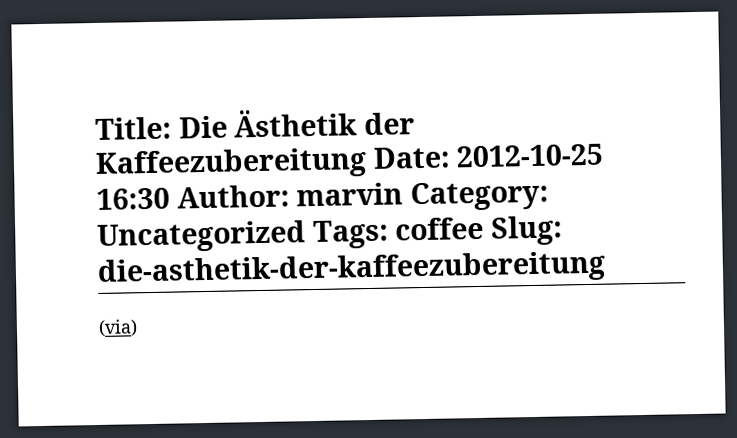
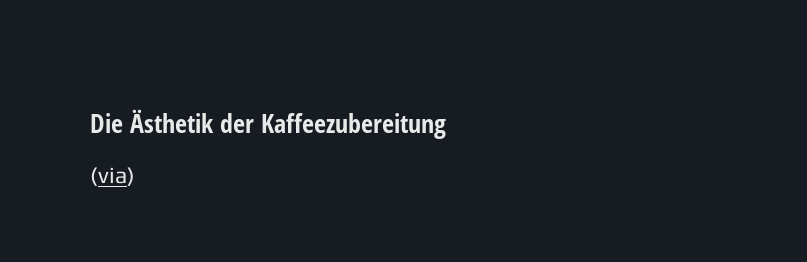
[95,116,172,140] Title: -> (90, 123) none
[372,143,605,169] [96,180,550,212] [97,215,564,253] [97,250,606,289] Date: 2012-10-25 16:30 Author: marvin Category: Uncategorized Tags: coffee Slug: die-asthetik-der-kaffeezubereitung -> (446, 126) none

